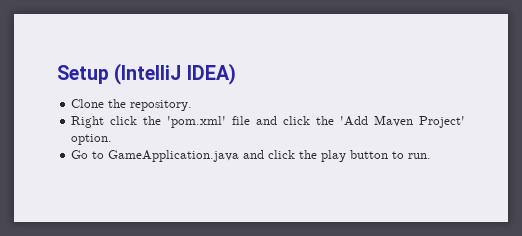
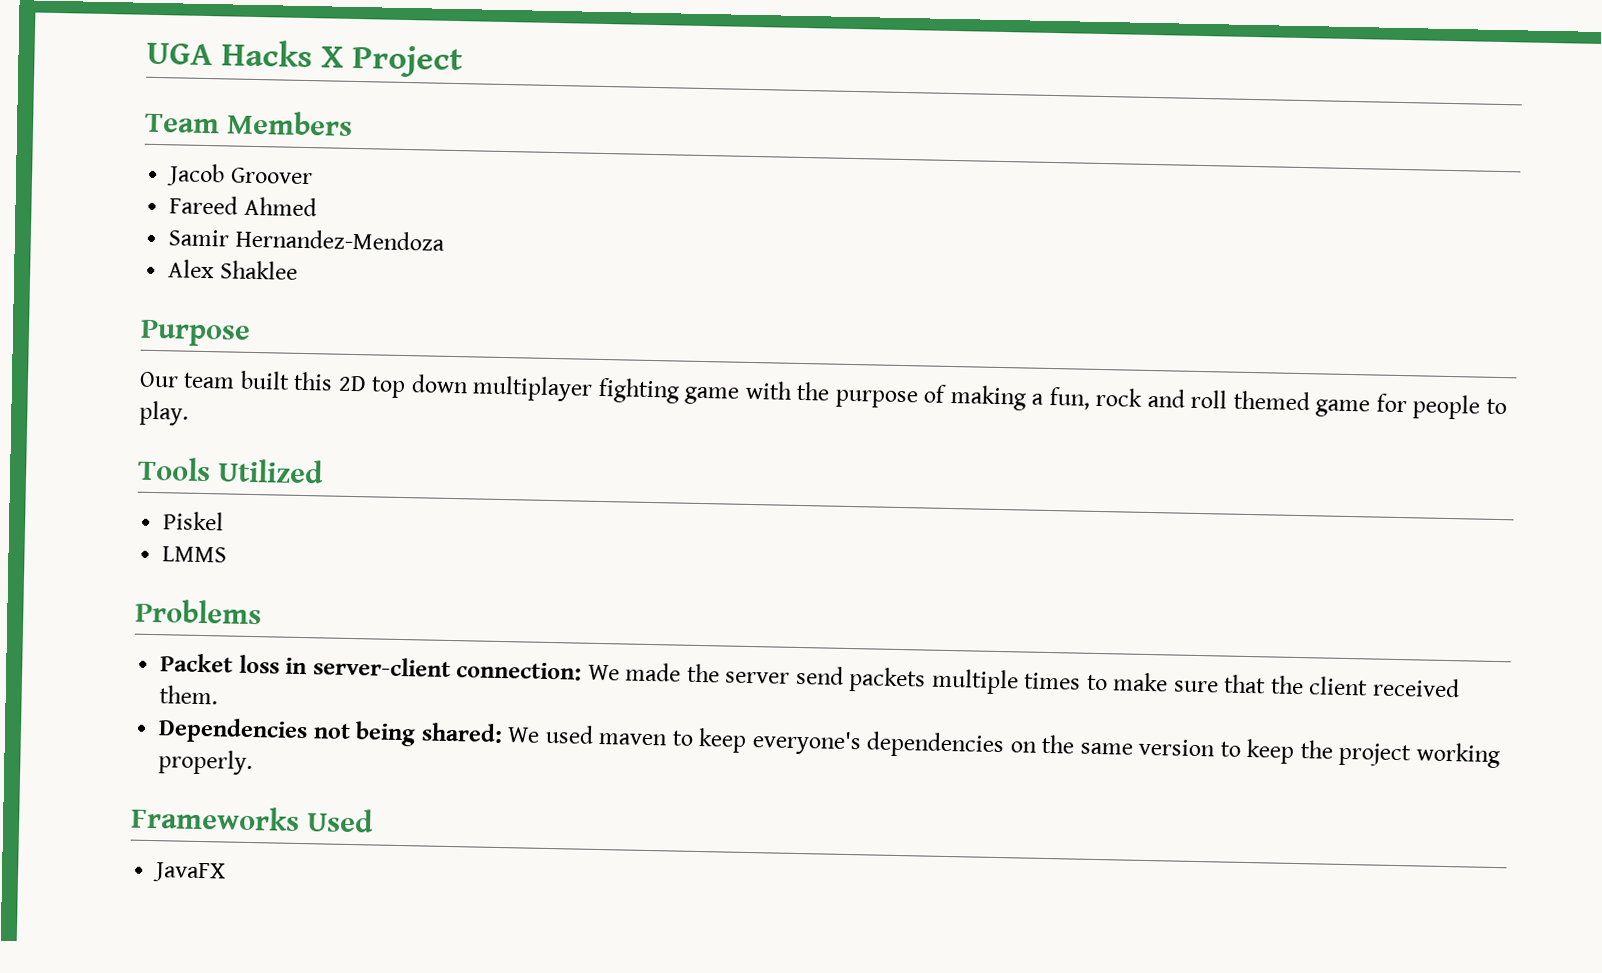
[57,63,236,85] [71,99,193,111] [71,115,465,128] [71,134,113,145] [71,150,432,162] Setup (IntelliJ IDEA) // Clone the repository. // Right click the 'pom.xml' file and click the 'Add Maven Project' option. // Go to GameApplication.java and click the play button to run. -> [146,39,464,79] [144,110,354,136] [166,163,313,187] [169,195,317,217] [168,228,446,251] [168,259,298,280] [140,319,251,347] [139,370,1507,420] [139,400,189,426] [138,456,325,484] [163,511,225,531] [162,546,228,563] [135,598,262,625] [160,653,1460,698] [159,685,219,705] [158,717,1500,769] [158,749,254,776] [131,804,375,833] [152,862,227,883] UGA Hacks X Project // Team Members // Jacob Groover // Fareed Ahmed // Samir Hernandez-Mendoza // Alex Shaklee // Purpose // Our team built this 2D top down multiplayer fighting game with the purpose of making a fun, rock and roll themed game for people to play. // Tools Utilized // Piskel // LMMS // Problems // Packet loss in server-client connection: We made the server send packets multiple times to make sure that the client received them. // Dependencies not being shared: We used maven to keep everyone's dependencies on the same version to keep the project working properly. // Frameworks Used // JavaFX

